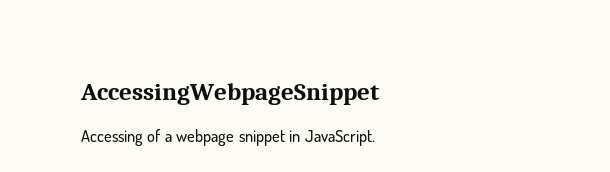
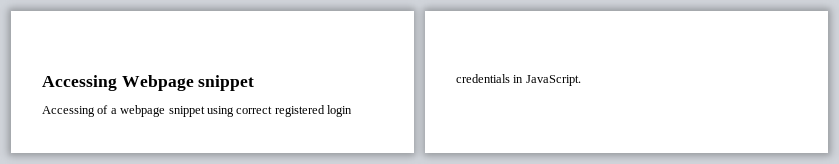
[80,83,380,105] AccessingWebpageSnippet -> [42,75,255,91] Accessing Webpage snippet
(285, 138) none -> [206,105,352,117] [456,74,510,83] using correct registered login credentials

